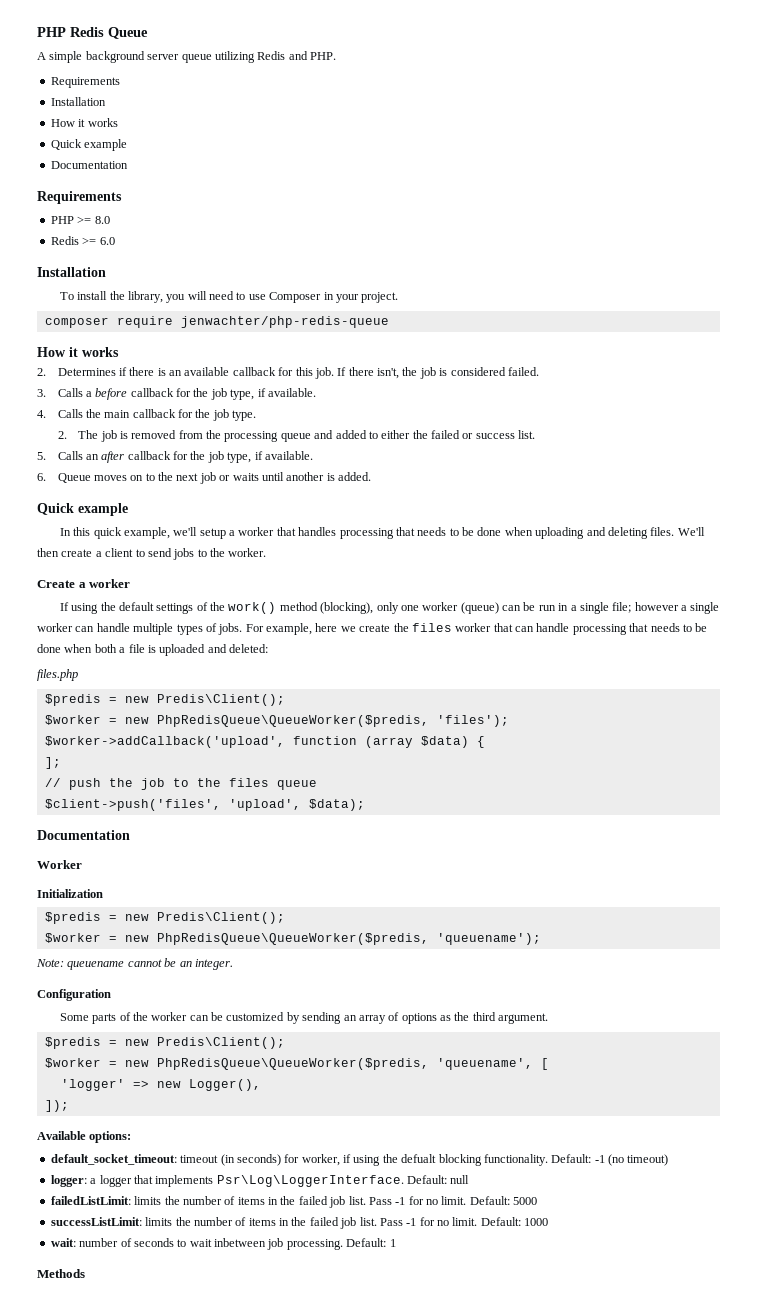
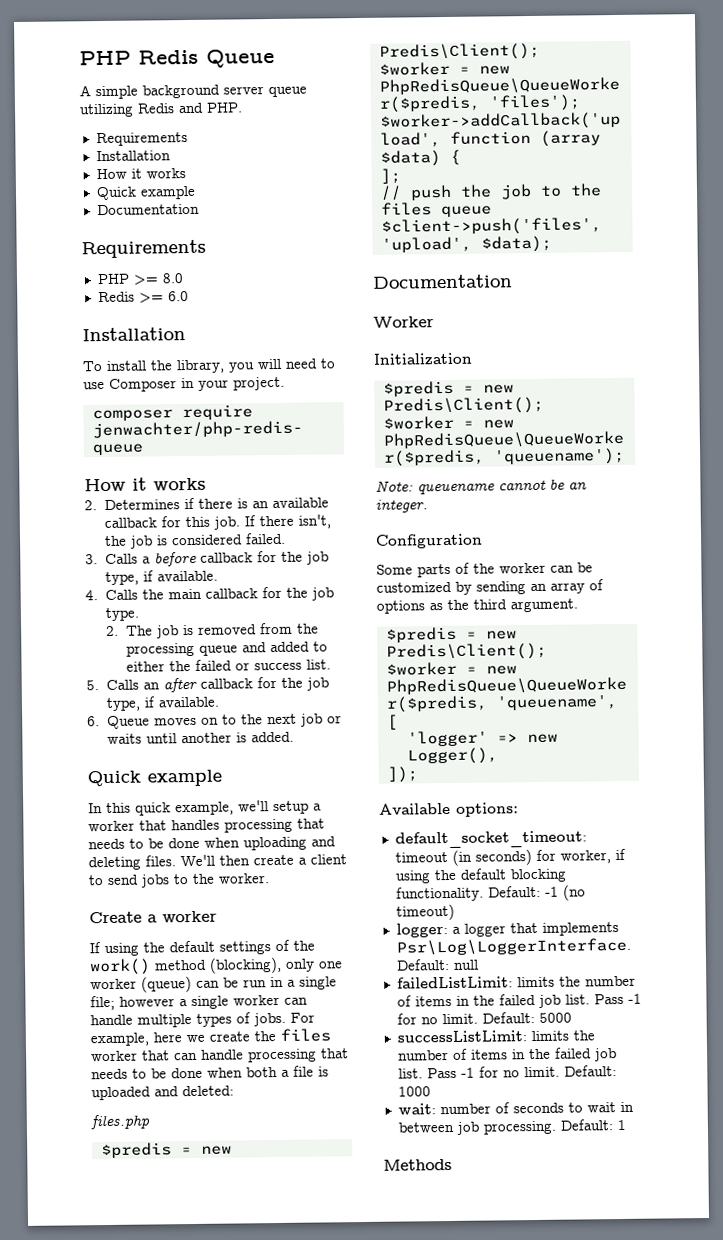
[401,1154,437,1163] defualt -> [459,868,507,880] default
[214,1238,266,1247] inbetween -> [619,1101,634,1113] [397,1121,454,1133] in between

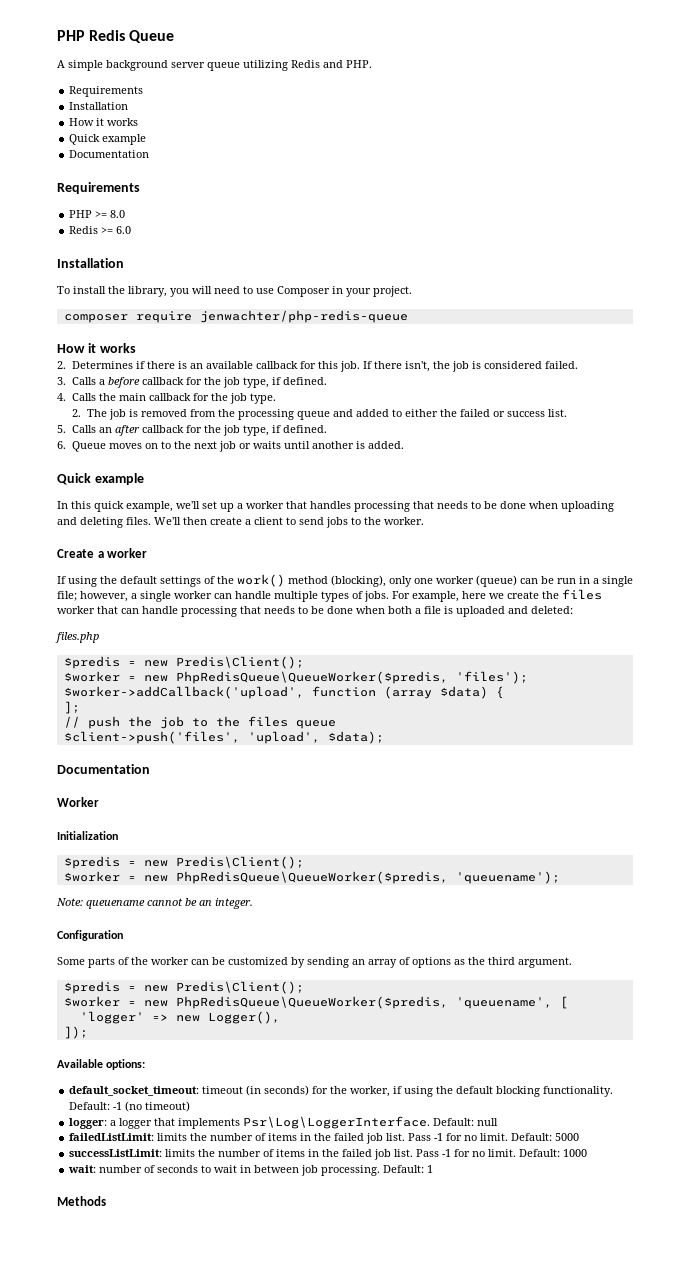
[156,570,218,582] available. -> [283,377,328,385] defined.
[157,696,220,708] available. -> [283,425,328,433] defined.
[273,800,309,815] setup -> [202,501,234,512] set up
[119,996,175,1007] however -> [80,591,128,602] however,
(556, 855) none -> [330,1086,348,1094] the

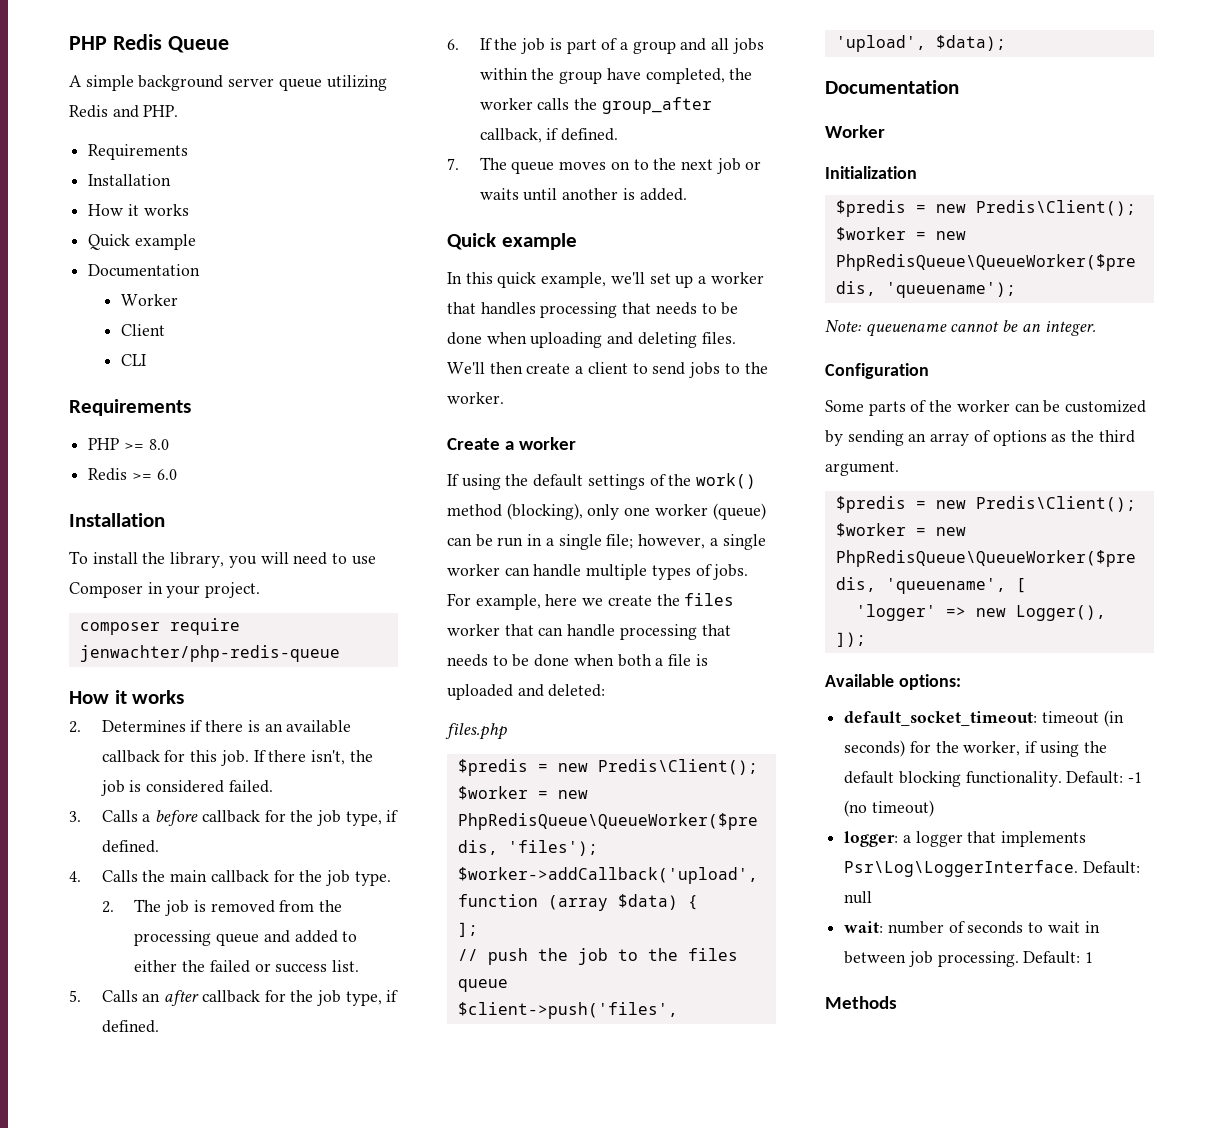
(150, 154) none -> [120,294,178,306] [120,324,165,336] [120,354,146,366] // Worker // Client // CLI
[72,441,107,452] Queue -> [479,38,764,54] [479,68,753,84] [479,97,712,114] [479,128,619,143] [447,157,555,174] If the job is part of a group and all jobs within the group have completed, the worker calls the group_after callback, if defined. // 7. The queue
[69,1133,580,1144] [69,1149,588,1160] // failedListLimit: limits the number of items in the failed job list. Pass -1 for no limit. Default: 5000 // successListLimit: limits the number of items in the failed job list. Pass -1 for no limit. Default: 1000 -> (873, 897) none

